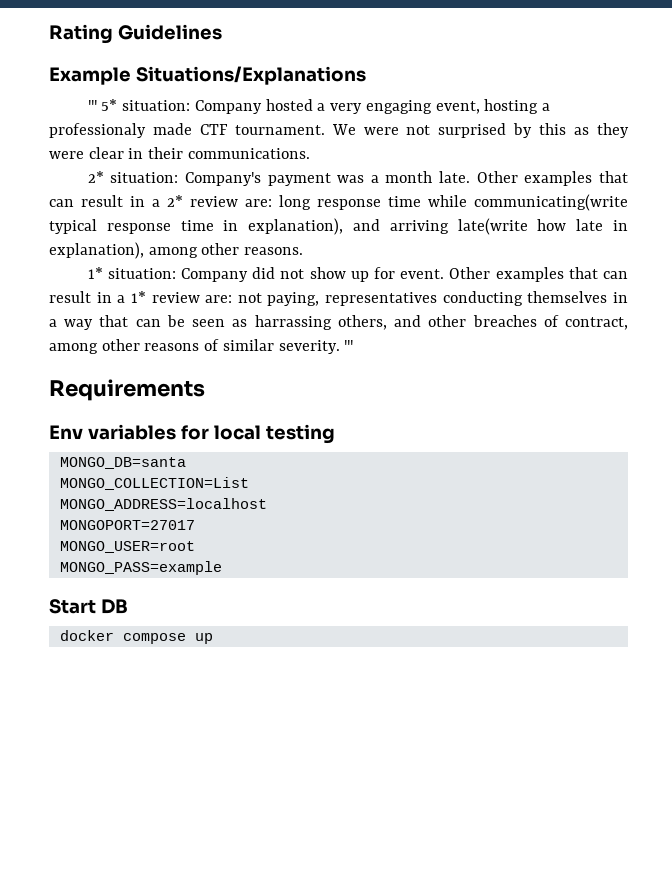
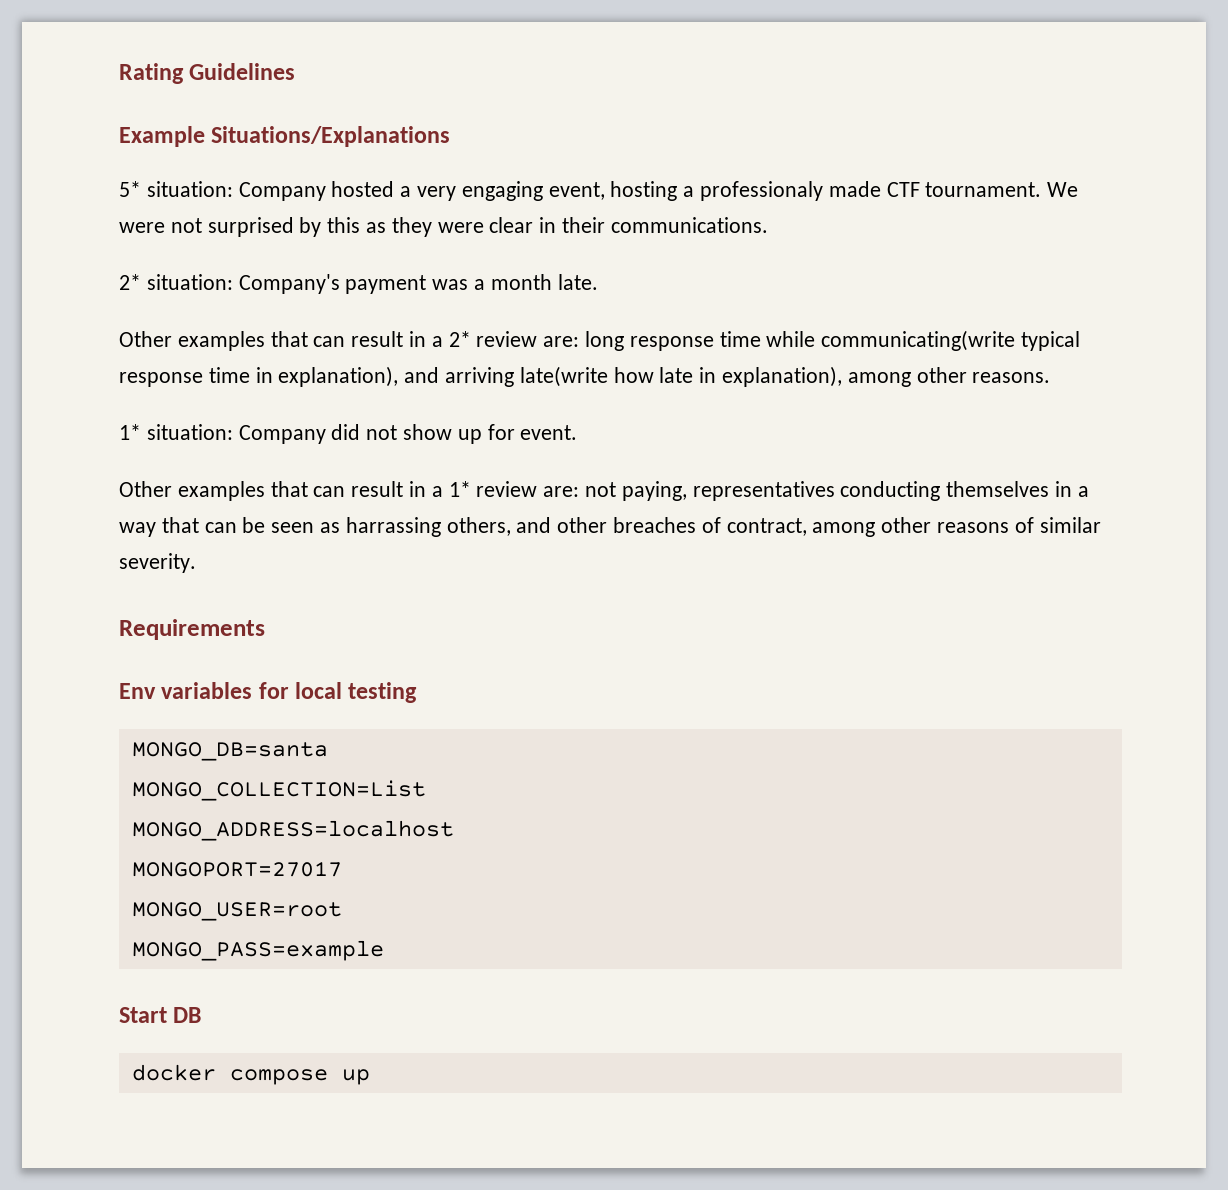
[87,100,97,111] ''' -> (451, 136) none
(471, 177) none -> (598, 282) //
(445, 274) none -> (578, 432) //
[344,340,354,351] ''' -> (196, 563) none

